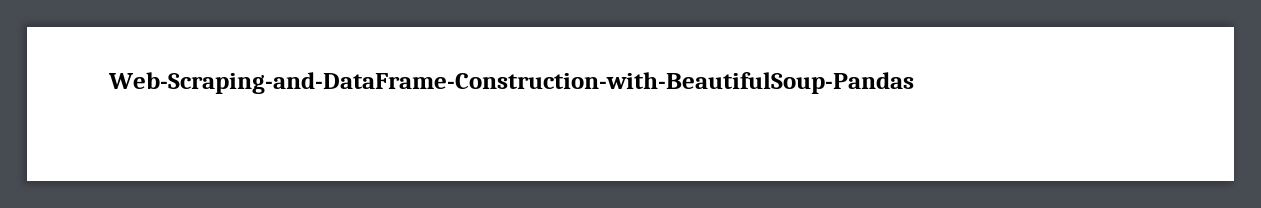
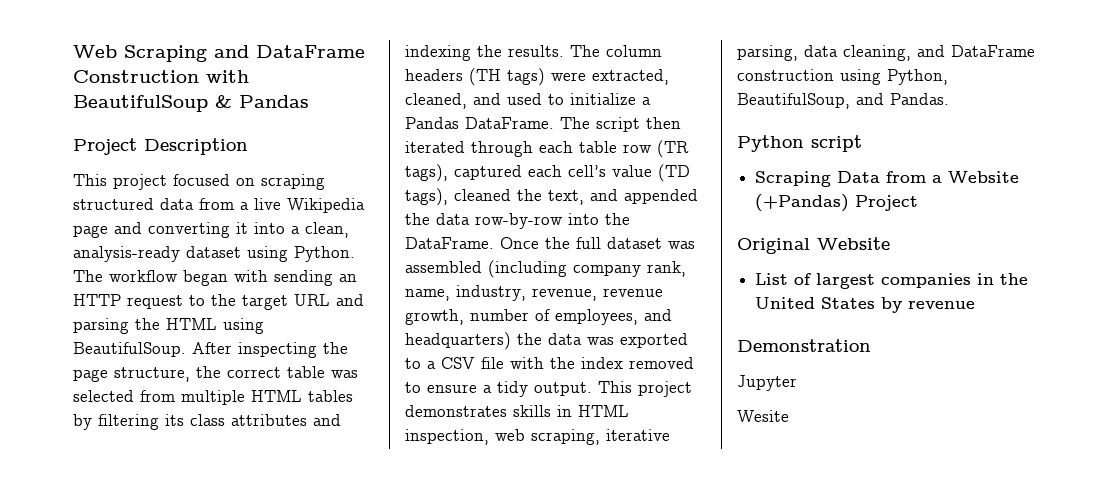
[108,72,914,94] Web-Scraping-and-DataFrame-Construction-with-BeautifulSoup-Pandas -> [73,45,365,62] [73,70,249,83] [73,95,309,112] [73,138,248,155] [73,174,325,190] [73,198,365,213] [73,222,349,238] [73,246,355,262] [73,270,357,286] [73,294,364,310] [73,318,264,334] [73,342,348,358] [73,366,358,382] [73,390,353,405] [73,414,341,430] [405,45,662,61] [405,68,669,86] [405,93,651,109] [405,117,681,132] [405,140,689,158] [405,164,690,182] [405,188,698,206] [405,213,630,229] [405,237,695,249] [405,260,686,278] [405,285,663,301] [405,309,672,325] [405,332,688,350] [405,357,694,369] [405,381,692,397] [405,405,629,417] [405,429,670,445] [737,45,1035,61] [737,69,948,85] [737,93,949,109] [737,135,862,152] [755,171,1020,187] [755,194,919,212] [737,237,890,254] [755,273,1029,289] [755,297,976,313] [737,339,871,352] [737,375,797,391] [737,410,789,422] Web Scraping and DataFrame Construction with BeautifulSoup & Pandas // Project Description // This project focused on scraping structured data from a live Wikipedia page and converting it into a clean, analysis-ready dataset using Python. The workflow began with sending an HTTP request to the target URL and parsing the HTML using BeautifulSoup. After inspecting the page structure, the correct table was selected from multiple HTML tables by filtering its class attributes and indexing the results. The column headers (TH tags) were extracted, cleaned, and used to initialize a Pandas DataFrame. The script then iterated through each table row (TR tags), captured each cell’s value (TD tags), cleaned the text, and appended the data row-by-row into the DataFrame. Once the full dataset was assembled (including company rank, name, industry, revenue, revenue growth, number of employees, and headquarters) the data was exported to a CSV file with the index removed to ensure a tidy output. This project demonstrates skills in HTML inspection, web scraping, iterative parsing, data cleaning, and DataFrame construction using Python, BeautifulSoup, and Pandas. // Python script // Scraping Data from a Website (+Pandas) Project // Original Website // List of largest companies in the United States by revenue // Demonstration // Jupyter // Wesite

